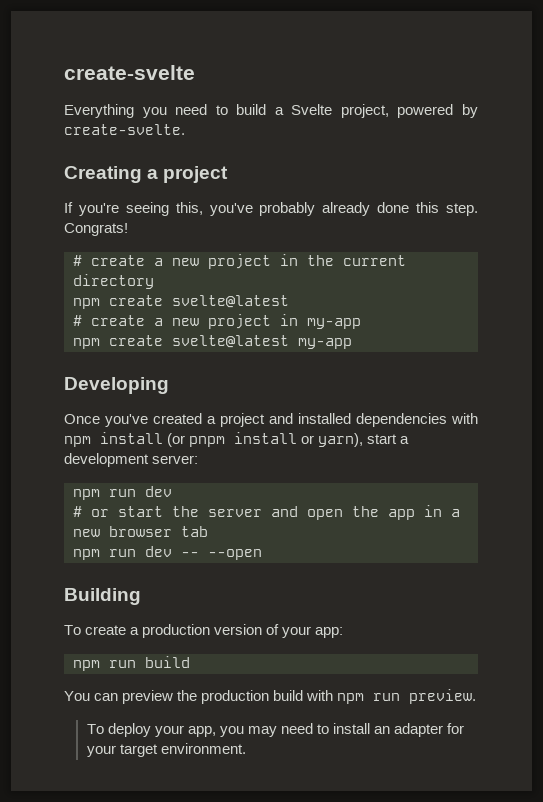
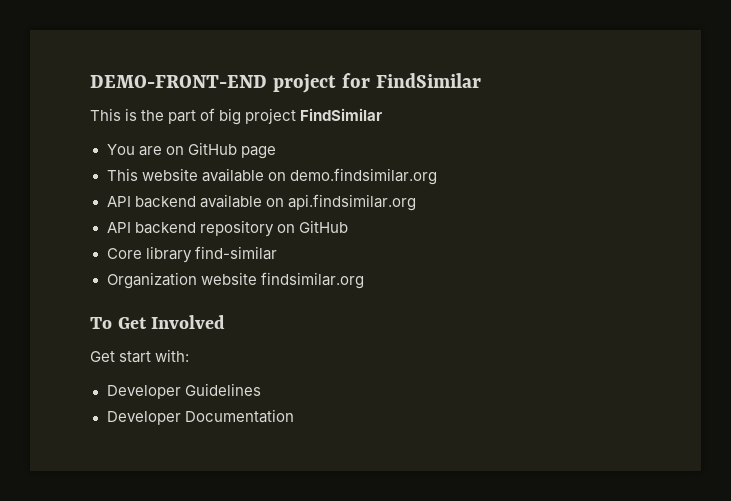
[64,65,195,80] [64,104,478,118] [64,124,185,135] [64,166,229,183] [64,202,479,216] [64,223,128,236] [73,254,406,269] [73,274,154,289] [73,295,289,309] [73,314,361,329] [73,335,352,349] [64,377,169,394] [64,413,478,427] [64,432,410,447] [64,453,199,467] [73,486,172,500] [73,505,460,520] [73,526,208,537] [73,546,262,560] [64,588,141,605] [64,624,344,638] [73,656,190,671] [64,689,477,704] [86,723,465,737] [86,743,246,757] create-svelte // Everything you need to build a Svelte project, powered by create-svelte. // Creating a project // If you're seeing this, you've probably already done this step. Congrats! // # create a new project in the current directory // npm create svelte@latest // # create a new project in my-app // npm create svelte@latest my-app // Developing // Once you've created a project and installed dependencies with npm install (or pnpm install or yarn), start a development server: // npm run dev // # or start the server and open the app in a new browser tab // npm run dev -- --open // Building // To create a production version of your app: // npm run build // You can preview the production build with npm run preview. // To deploy your app, you may need to install an adapter for your target environment. -> [90,73,481,93] [90,108,383,125] [106,142,276,159] [106,168,437,185] [106,194,416,211] [106,220,348,237] [106,246,277,263] [106,272,364,289] [90,315,226,329] [90,349,190,363] [106,383,261,399] [106,409,294,425] DEMO-FRONT-END project for FindSimilar // This is the part of big project FindSimilar // You are on GitHub page // This website available on demo.findsimilar.org // API backend available on api.findsimilar.org // API backend repository on GitHub // Core library find-similar // Organization website findsimilar.org // To Get Involved // Get start with: // Developer Guidelines // Developer Documentation

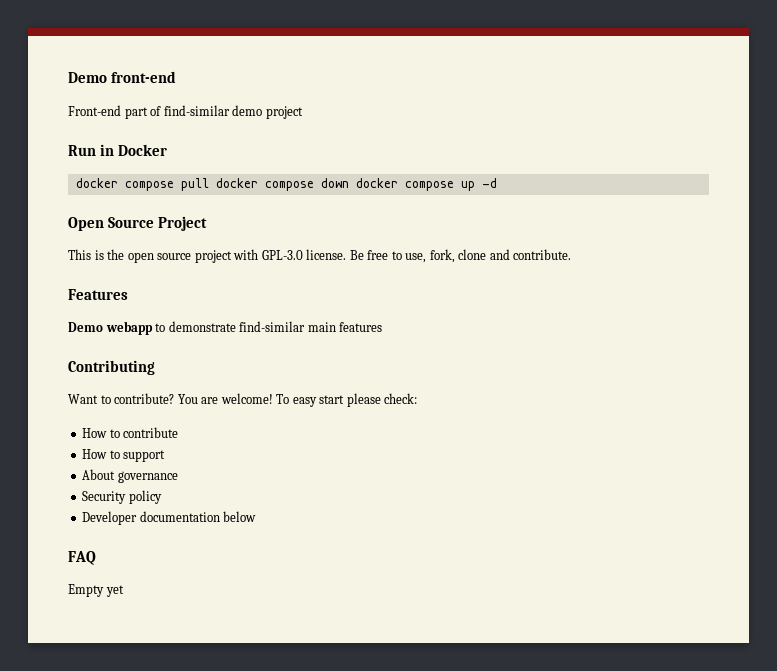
[90,73,481,93] [90,108,383,125] [106,142,276,159] [106,168,437,185] [106,194,416,211] [106,220,348,237] [106,246,277,263] [106,272,364,289] [90,315,226,329] [90,349,190,363] [106,383,261,399] [106,409,294,425] DEMO-FRONT-END project for FindSimilar // This is the part of big project FindSimilar // You are on GitHub page // This website available on demo.findsimilar.org // API backend available on api.findsimilar.org // API backend repository on GitHub // Core library find-similar // Organization website findsimilar.org // To Get Involved // Get start with: // Developer Guidelines // Developer Documentation -> [68,71,177,83] [68,105,303,119] [68,144,167,156] [75,178,497,191] [68,216,207,231] [68,249,572,263] [68,289,128,300] [68,321,383,335] [68,360,155,375] [68,393,418,407] [82,427,179,438] [82,449,166,462] [82,469,178,483] [82,490,162,504] [82,511,257,525] [68,551,96,565] [68,584,124,597] Demo front-end // Front-end part of find-similar demo project // Run in Docker // docker compose pull docker compose down docker compose up -d // Open Source Project // This is the open source project with GPL-3.0 license. Be free to use, fork, clone and contribute. // Features // Demo webapp to demonstrate find-similar main features // Contributing // Want to contribute? You are welcome! To easy start please check: // How to contribute // How to support // About governance // Security policy // Developer documentation below // FAQ // Empty yet

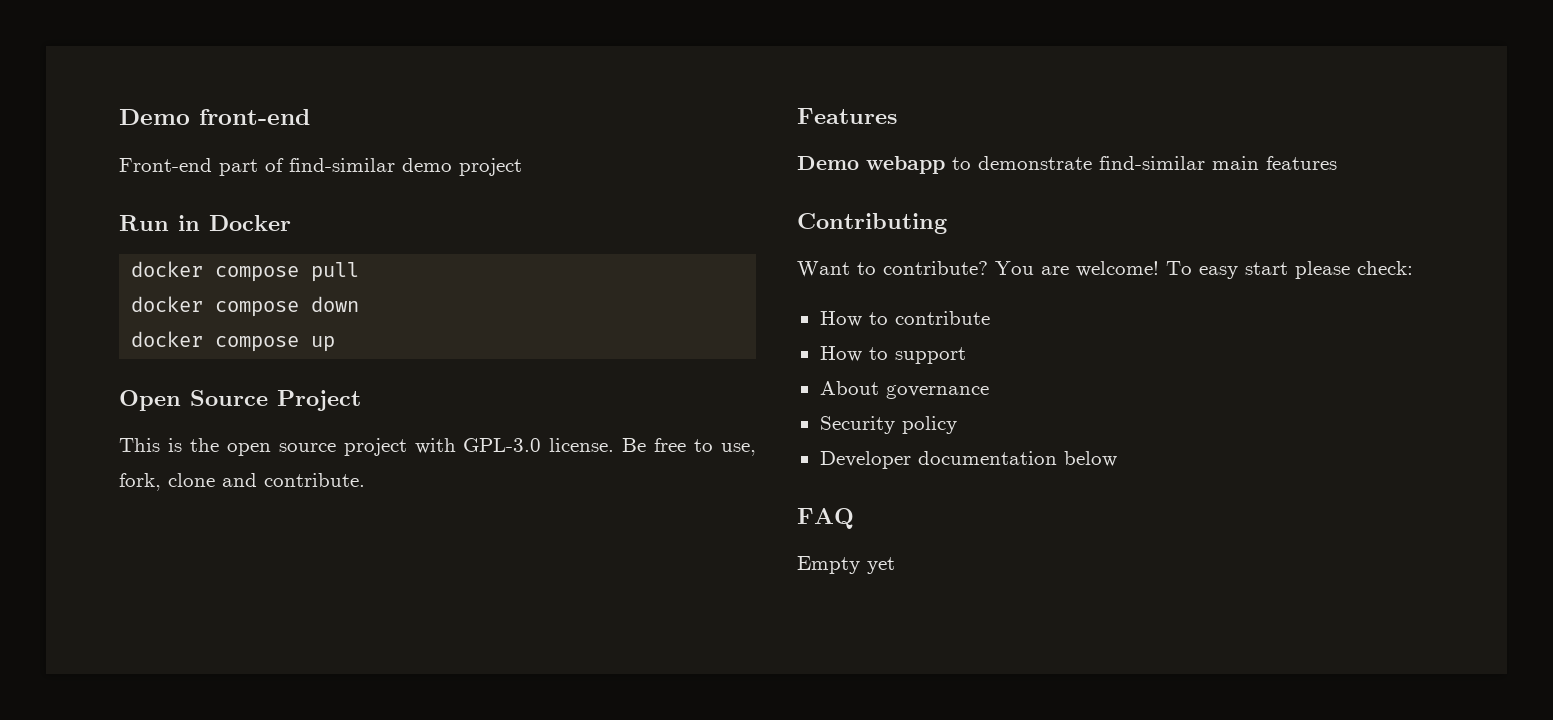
(209, 184) none -> (360, 272) //
(349, 183) none -> (360, 304) //
[481,178,497,188] -d -> (336, 344) none

